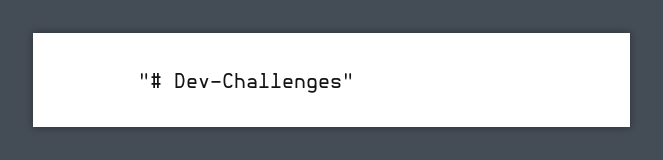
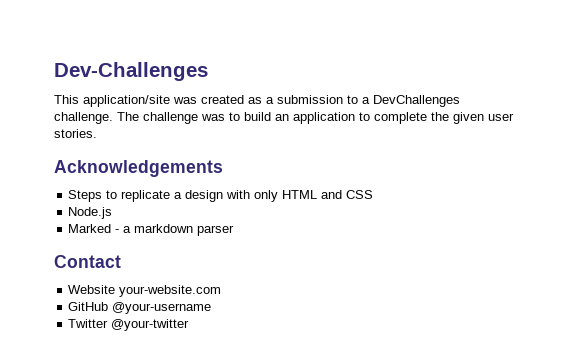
[138,73,354,93] "# Dev-Challenges" -> [54,62,208,81] [54,95,460,107] [54,112,514,124] [54,129,97,138] [54,160,223,177] [68,190,374,202] [68,207,113,219] [68,224,235,236] [54,255,121,268] [68,285,222,297] [68,302,212,314] [68,319,190,331] Dev-Challenges // This application/site was created as a submission to a DevChallenges challenge. The challenge was to build an application to complete the given user stories. // Acknowledgements // Steps to replicate a design with only HTML and CSS // Node.js // Marked - a markdown parser // Contact // Website your-website.com // GitHub @your-username // Twitter @your-twitter

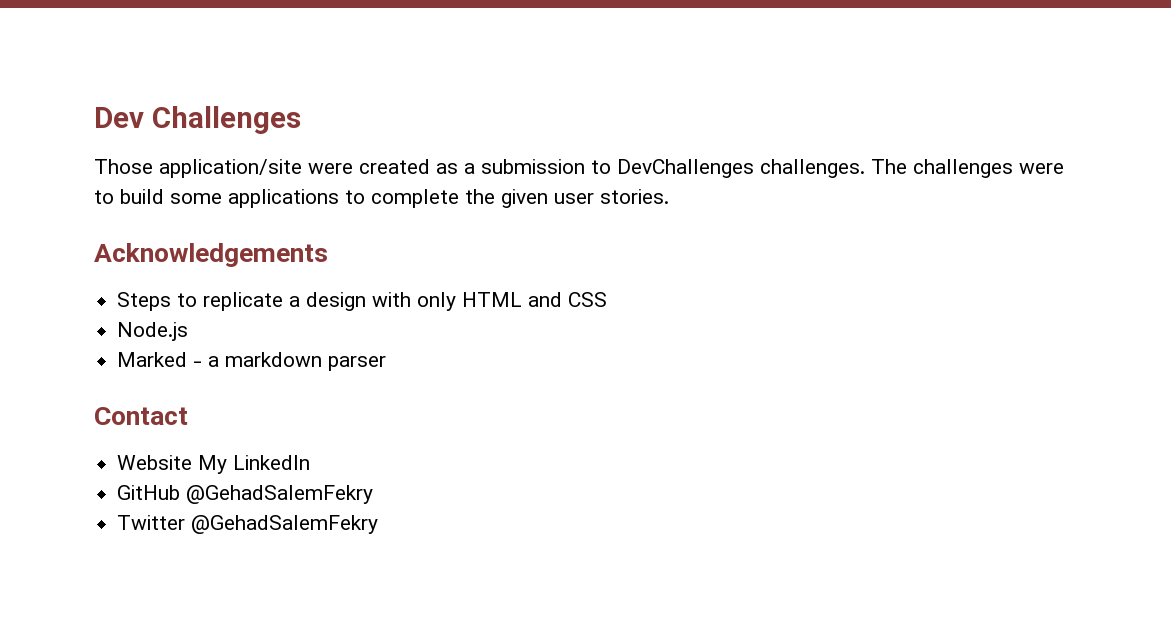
[54,62,208,81] [54,95,197,107] Dev-Challenges // This application/site was -> [94,106,301,134] [94,159,353,178] Dev Challenges // Those application/site were
[362,95,460,107] [54,112,355,124] a DevChallenges challenge. The challenge was to build an application -> [617,159,1064,178] [94,189,339,208] DevChallenges challenges. The challenges were to build some applications
[119,285,222,297] your-website.com -> [198,455,311,474] My LinkedIn
[112,302,212,314] @your-username -> [186,485,374,504] @GehadSalemFekry
[111,319,190,331] @your-twitter -> [191,515,379,534] @GehadSalemFekry

